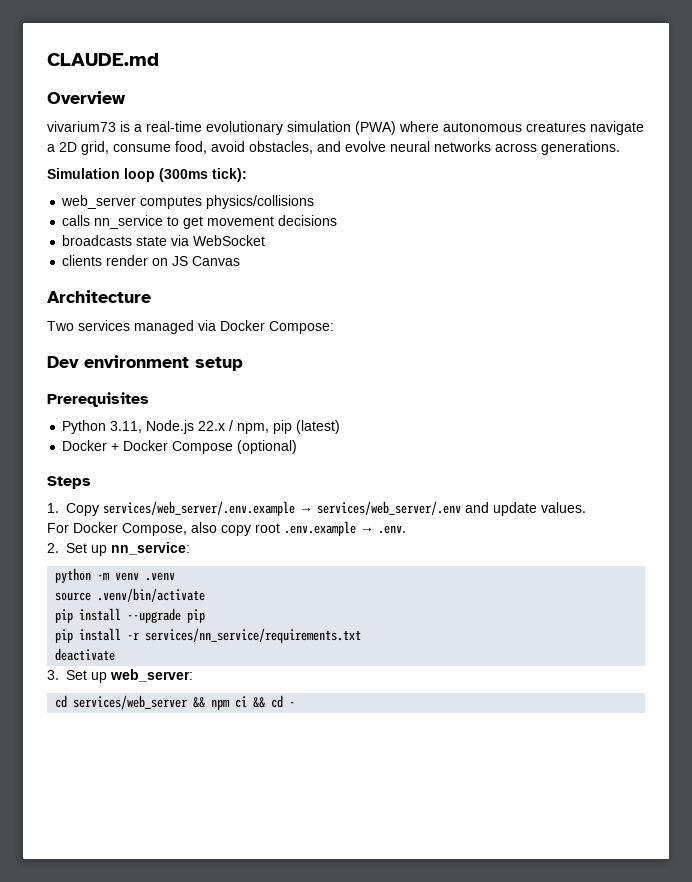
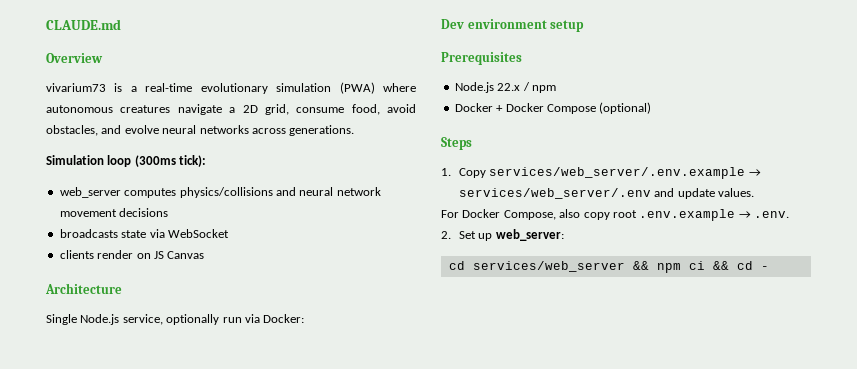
[62,215,204,229] // calls nn_service to get -> [275,187,381,196] and neural network
[47,320,334,334] Two services managed via Docker Compose: -> [46,314,305,325] Single Node.js service, optionally run via Docker:
[62,420,143,434] Python 3.11, -> (522, 58) none
[237,420,341,434] npm, pip (latest) -> [531,85,556,93] npm
[111,542,190,555] [55,568,176,583] [55,588,206,602] [55,608,206,623] [55,628,362,643] [55,648,116,661] [47,670,107,683] nn_service: // python -m venv .venv // source .venv/bin/activate // pip install --upgrade pip // pip install -r services/nn_service/requirements.txt // deactivate // 3. Set up -> (493, 237) none

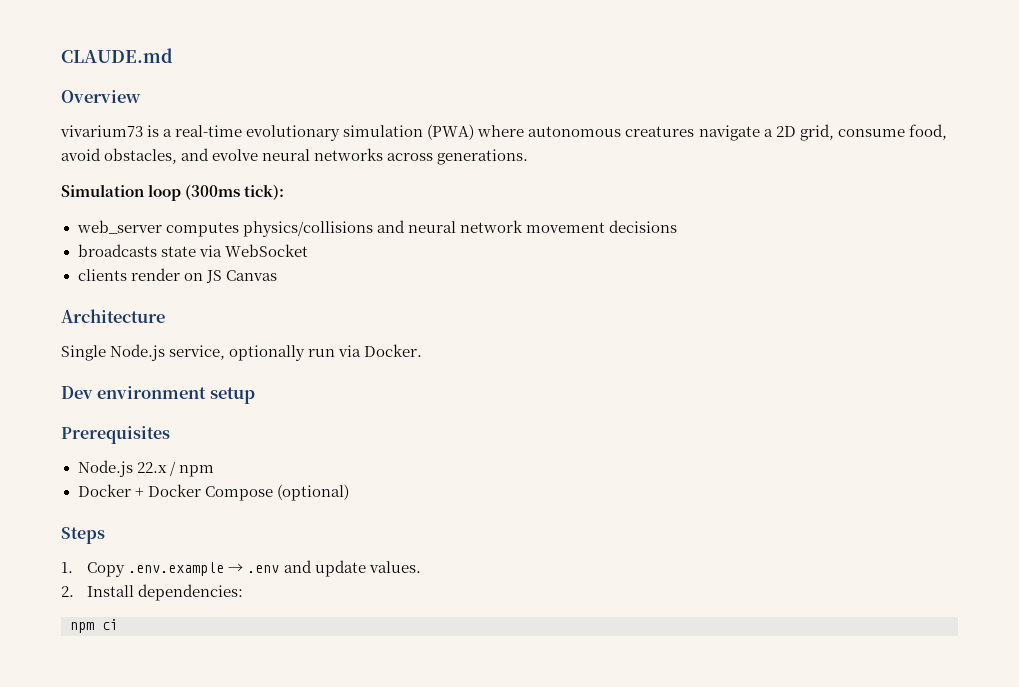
[263,314,305,323] Docker: -> [364,344,423,357] Docker.
[489,167,761,179] [458,188,651,199] services/web_server/.env.example → services/web_server/.env -> [128,562,280,576] .env.example → .env
[441,209,789,221] [441,229,564,241] [448,261,769,273] For Docker Compose, also copy root .env.example → .env. // 2. Set up web_server: // cd services/web_server && npm ci && cd - -> [61,584,244,601] [70,619,118,633] 2. Install dependencies: // npm ci

